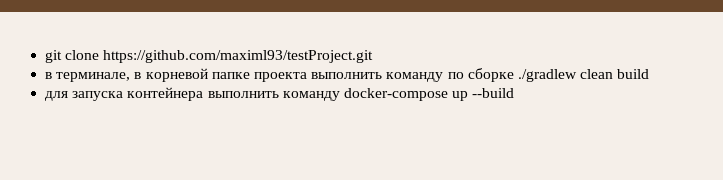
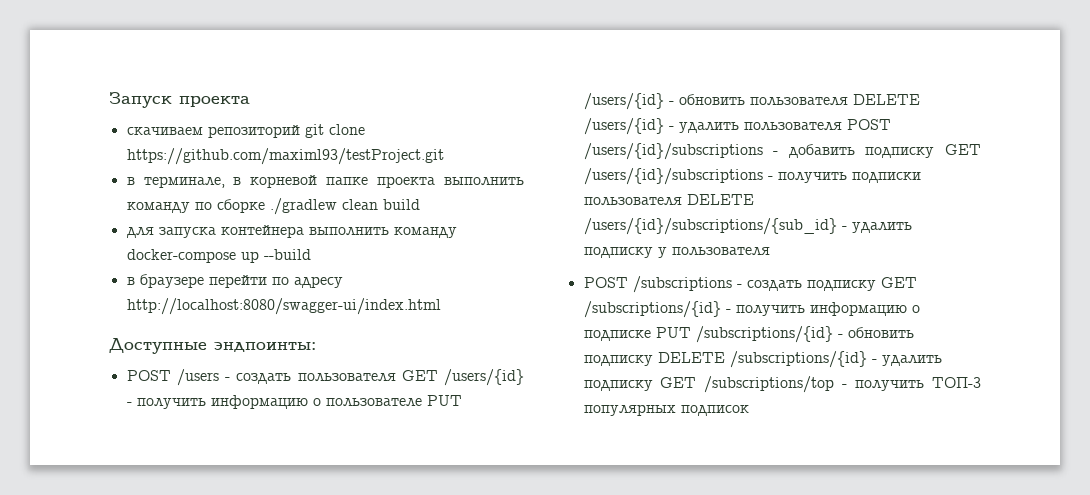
(45, 56) none -> [109,92,250,108] [126,125,300,138] Запуск проекта // скачиваем репозиторий
(515, 93) none -> [126,274,343,288] [126,298,441,315] [109,338,316,354] [126,369,524,386] [126,395,462,409] [583,93,920,110] [583,118,891,135] [583,143,981,160] [583,168,921,185] [583,194,754,206] [583,218,912,235] [583,247,770,258] [583,276,917,293] [583,301,920,318] [583,326,914,343] [583,351,942,368] [583,376,981,393] [583,404,749,416] // в браузере перейти по адресу http://localhost:8080/swagger-ui/index.html // Доступные эндпоинты: // POST /users - создать пользователя GET /users/{id} - получить информацию о пользователе PUT /users/{id} - обновить пользователя DELETE /users/{id} - удалить пользователя POST /users/{id}/subscriptions - добавить подписку GET /users/{id}/subscriptions - получить подписки пользователя DELETE /users/{id}/subscriptions/{sub_id} - удалить подписку у пользователя // POST /subscriptions - создать подписку GET /subscriptions/{id} - получить информацию о подписке PUT /subscriptions/{id} - обновить подписку DELETE /subscriptions/{id} - удалить подписку GET /subscriptions/top - получить ТОП-3 популярных подписок

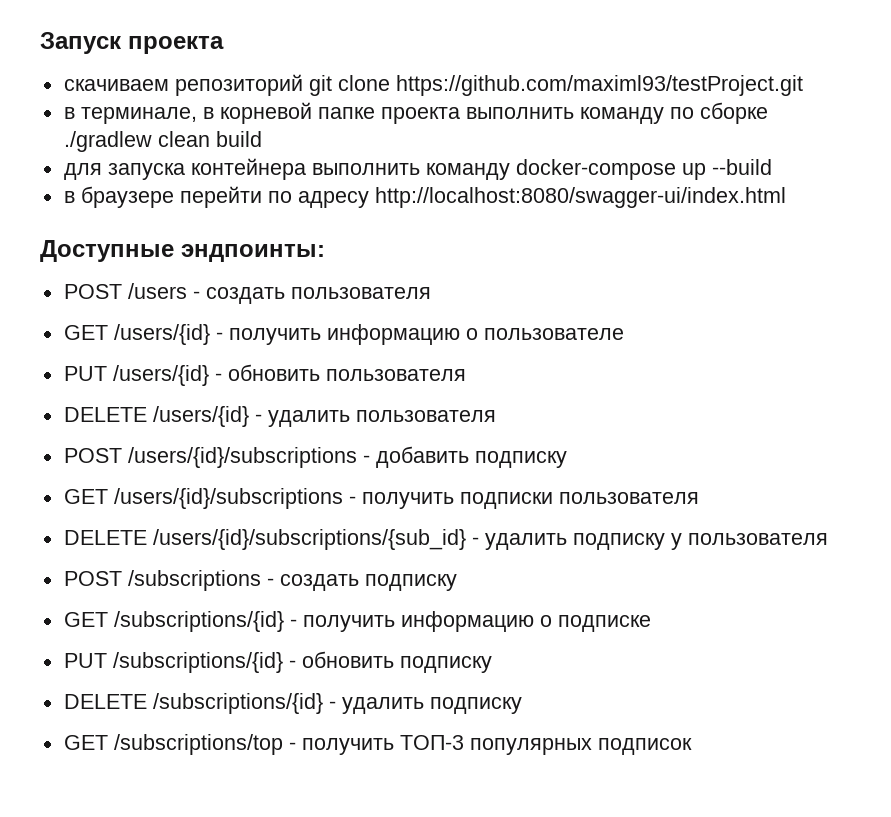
(396, 377) none -> (431, 293) //
(422, 402) none -> (624, 334) //
(848, 101) none -> (466, 375) //
(842, 126) none -> (496, 416) //
(935, 152) none -> (567, 459) //
(682, 201) none -> (699, 498) //
(876, 285) none -> (457, 582) //
(651, 335) none -> (651, 623) //
(653, 360) none -> (492, 664) //
(653, 385) none -> (522, 705) //

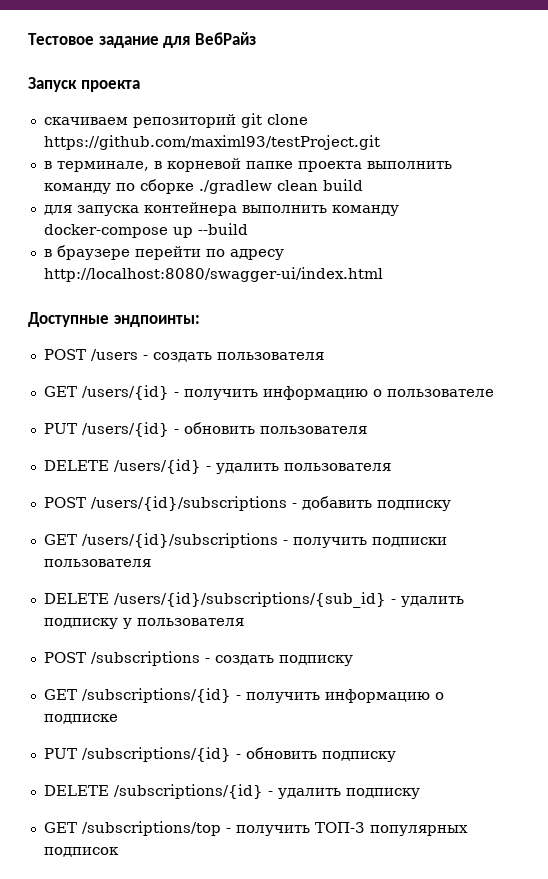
(40, 43) none -> [28,32,256,48] Тестовое задание для ВебРайз //

